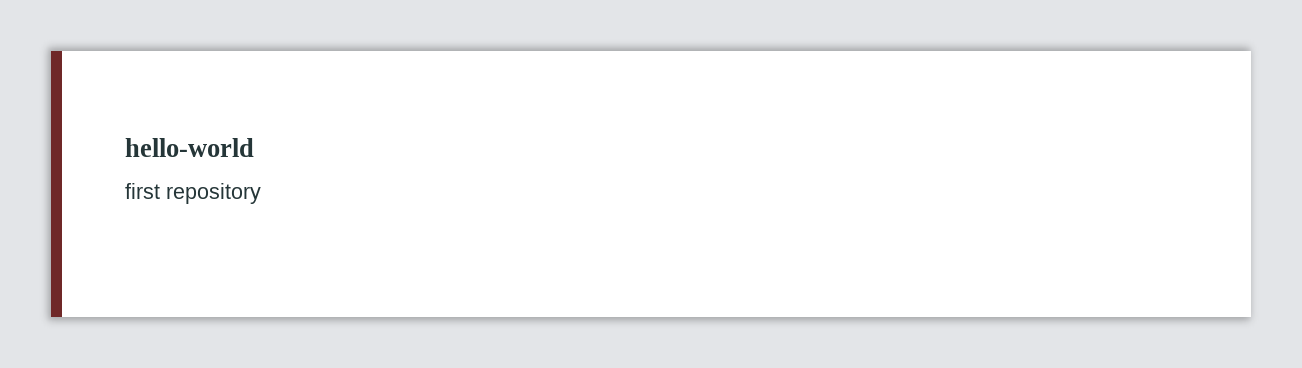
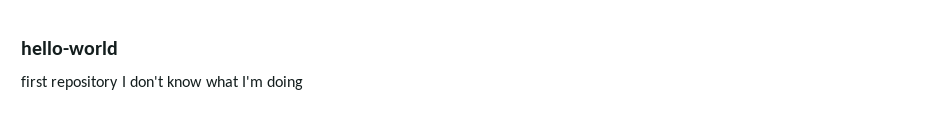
(261, 193) none -> [121,76,304,90] I don't know what I'm doing

